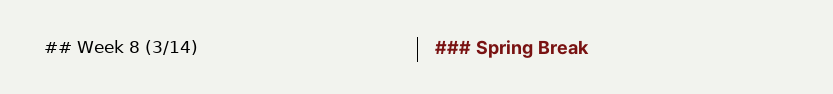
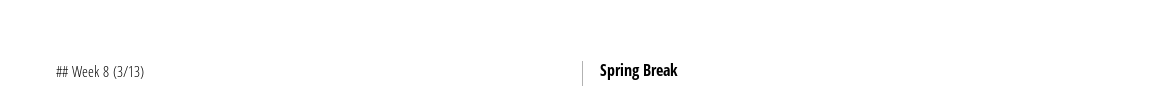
[144,40,198,55] [435,40,471,54] (3/14) // ### -> [113,66,145,79] (3/13) //

